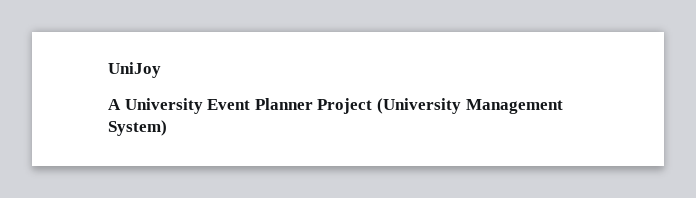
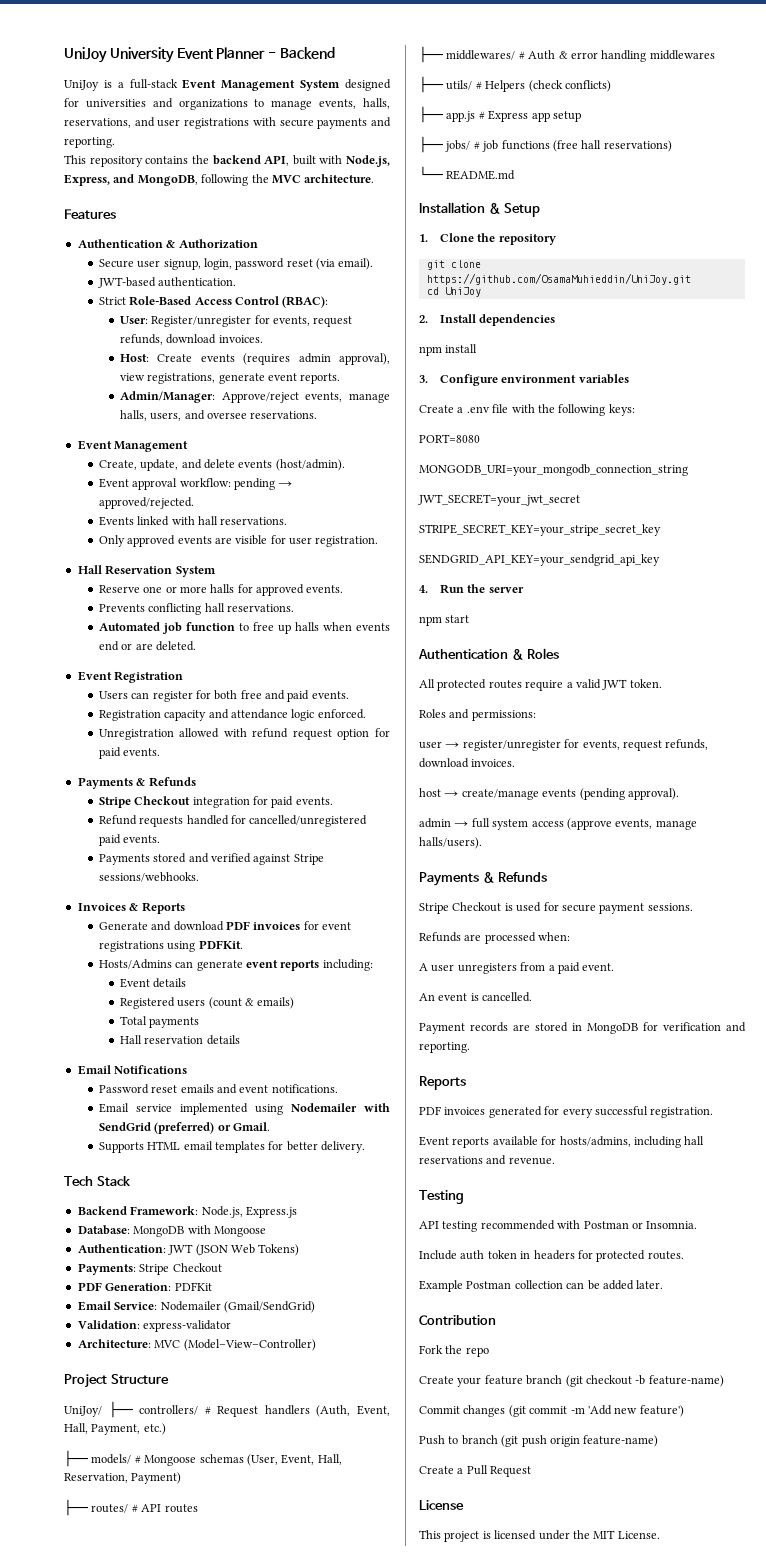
[108,62,161,78] [108,99,121,110] UniJoy // A -> [64,47,107,63] UniJoy
[317,98,563,114] [108,120,167,136] Project (University Management System) -> [268,47,335,59] [64,79,391,91] [64,98,390,110] [64,117,391,129] [64,137,115,148] [64,155,390,167] [64,174,375,186] [64,209,116,219] [77,239,258,249] [98,258,374,270] [97,277,237,288] [98,296,329,308] [119,315,353,327] [119,334,263,345] [119,353,391,365] [119,373,341,384] [119,391,390,403] [119,410,318,421] [77,440,189,452] [98,459,345,471] [98,478,293,490] [98,497,194,509] [98,516,288,526] [98,535,379,547] [77,565,216,577] [98,584,344,596] [98,603,294,615] [98,622,390,634] [98,641,196,651] [77,671,184,683] [98,690,349,702] [98,709,366,721] [98,728,390,740] [98,747,161,759] [77,777,196,789] [98,796,333,808] [98,815,368,827] [98,834,161,846] [98,853,324,865] [98,872,199,882] [77,902,185,914] [98,921,352,931] [98,940,243,952] [98,959,373,971] [119,978,187,988] [119,997,295,1009] [119,1016,200,1028] [119,1035,240,1045] [77,1065,188,1075] [98,1084,338,1094] [98,1103,390,1115] [98,1122,270,1134] [98,1141,366,1153] [64,1176,131,1186] [77,1206,297,1218] [77,1225,266,1237] [77,1244,300,1256] [77,1263,222,1275] [77,1282,212,1291] [77,1301,315,1313] [77,1320,232,1332] [77,1339,316,1351] [64,1374,169,1388] [64,1401,390,1418] [64,1423,166,1435] [64,1450,342,1467] [64,1472,182,1484] [64,1499,198,1516] [419,46,715,63] [419,76,611,93] [419,106,581,123] [419,136,672,153] [419,166,516,180] [419,202,541,217] [419,233,556,245] [426,260,481,270] [426,273,691,285] [426,287,481,297] [419,314,556,326] [419,344,478,356] [419,374,629,386] [419,404,635,416] [419,434,480,443] [419,464,688,476] [418,494,580,506] [419,524,661,536] [419,554,660,566] [419,584,524,594] [419,615,470,626] [418,648,560,660] [419,679,662,691] [419,709,536,721] [419,739,709,751] [419,758,516,768] [419,788,679,800] [419,818,697,830] [419,837,482,849] [419,872,548,886] [419,902,693,914] [419,932,571,944] [419,962,615,974] [419,992,533,1002] [419,1022,746,1034] [419,1042,470,1053] [419,1076,466,1090] [419,1106,714,1118] [419,1136,705,1148] [419,1155,555,1165] [419,1190,464,1204] [419,1220,698,1232] [419,1250,684,1262] [419,1280,664,1292] [419,1315,496,1325] [419,1345,489,1357] [419,1375,724,1387] [419,1405,684,1417] [419,1435,659,1447] [419,1465,532,1477] [419,1500,464,1510] [419,1530,660,1542] - Backend // UniJoy is a full-stack Event Management System designed for universities and organizations to manage events, halls, reservations, and user registrations with secure payments and reporting. // This repository contains the backend API, built with Node.js, Express, and MongoDB, following the MVC architecture. // Features // Authentication & Authorization // Secure user signup, login, password reset (via email). // JWT-based authentication. // Strict Role-Based Access Control (RBAC): // User: Register/unregister for events, request refunds, download invoices. // Host: Create events (requires admin approval), view registrations, generate event reports. // Admin/Manager: Approve/reject events, manage halls, users, and oversee reservations. // Event Management // Create, update, and delete events (host/admin). // Event approval workflow: pending → approved/rejected. // Events linked with hall reservations. // Only approved events are visible for user registration. // Hall Reservation System // Reserve one or more halls for approved events. // Prevents conflicting hall reservations. // Automated job function to free up halls when events end or are deleted. // Event Registration // Users can register for both free and paid events. // Registration capacity and attendance logic enforced. // Unregistration allowed with refund request option for paid events. // Payments & Refunds // Stripe Checkout integration for paid events. // Refund requests handled for cancelled/unregistered paid events. // Payments stored and verified against Stripe sessions/webhooks. // Invoices & Reports // Generate and download PDF invoices for event registrations using PDFKit. // Hosts/Admins can generate event reports including: // Event details // Registered users (count & emails) // Total payments // Hall reservation details // Email Notifications // Password reset emails and event notifications. // Email service implemented using Nodemailer with SendGrid (preferred) or Gmail. // Supports HTML email templates for better delivery. // Tech Stack // Backend Framework: Node.js, Express.js // Database: MongoDB with Mongoose // Authentication: JWT (JSON Web Tokens) // Payments: Stripe Checkout // PDF Generation: PDFKit // Email Service: Nodemailer (Gmail/SendGrid) // Validation: express-validator // Architecture: MVC (Model–View–Controller) // Project Structure // UniJoy/ ├── controllers/ # Request handlers (Auth, Event, Hall, Payment, etc.) // ├── models/ # Mongoose schemas (User, Event, Hall, Reservation, Payment) // ├── routes/ # API routes // ├── middlewares/ # Auth & error handling middlewares // ├── utils/ # Helpers (check conflicts) // ├── app.js # Express app setup // ├── jobs/ # job functions (free hall reservations) // └── README.md // Installation & Setup // 1. Clone the repository // git clone https://github.com/OsamaMuhieddin/UniJoy.git // cd UniJoy // 2. Install dependencies // npm install // 3. Configure environment variables // Create a .env file with the following keys: // PORT=8080 // MONGODB_URI=your_mongodb_connection_string // JWT_SECRET=your_jwt_secret // STRIPE_SECRET_KEY=your_stripe_secret_key // SENDGRID_API_KEY=your_sendgrid_api_key // 4. Run the server // npm start // Authentication & Roles // All protected routes require a valid JWT token. // Roles and permissions: // user → register/unregister for events, request refunds, download invoices. // host → create/manage events (pending approval). // admin → full system access (approve events, manage halls/users). // Payments & Refunds // Stripe Checkout is used for secure payment sessions. // Refunds are processed when: // A user unregisters from a paid event. // An event is cancelled. // Payment records are stored in MongoDB for verification and reporting. // Reports // PDF invoices generated for every successful registration. // Event reports available for hosts/admins, including hall reservations and revenue. // Testing // API testing recommended with Postman or Insomnia. // Include auth token in headers for protected routes. // Example Postman collection can be added later. // Contribution // Fork the repo // Create your feature branch (git checkout -b feature-name) // Commit changes (git commit -m 'Add new feature') // Push to branch (git push origin feature-name) // Create a Pull Request // License // This project is licensed under the MIT License.

